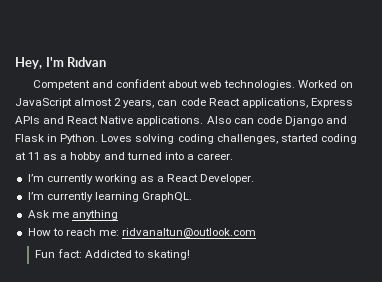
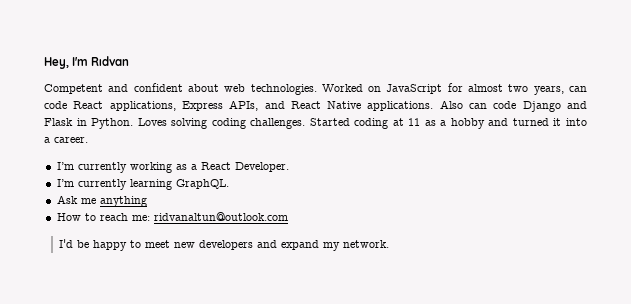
[74,98,122,106] almost 2 -> [447,83,529,92] for almost two
[15,116,40,124] APIs -> [229,100,259,111] APIs,
[216,134,318,144] challenges, started -> [250,118,350,129] challenges. Started
(162, 156) none -> [553,118,562,126] it
[35,249,190,260] Fun fact: Addicted to skating! -> [58,239,389,251] I'd be happy to meet new developers and expand my network.

